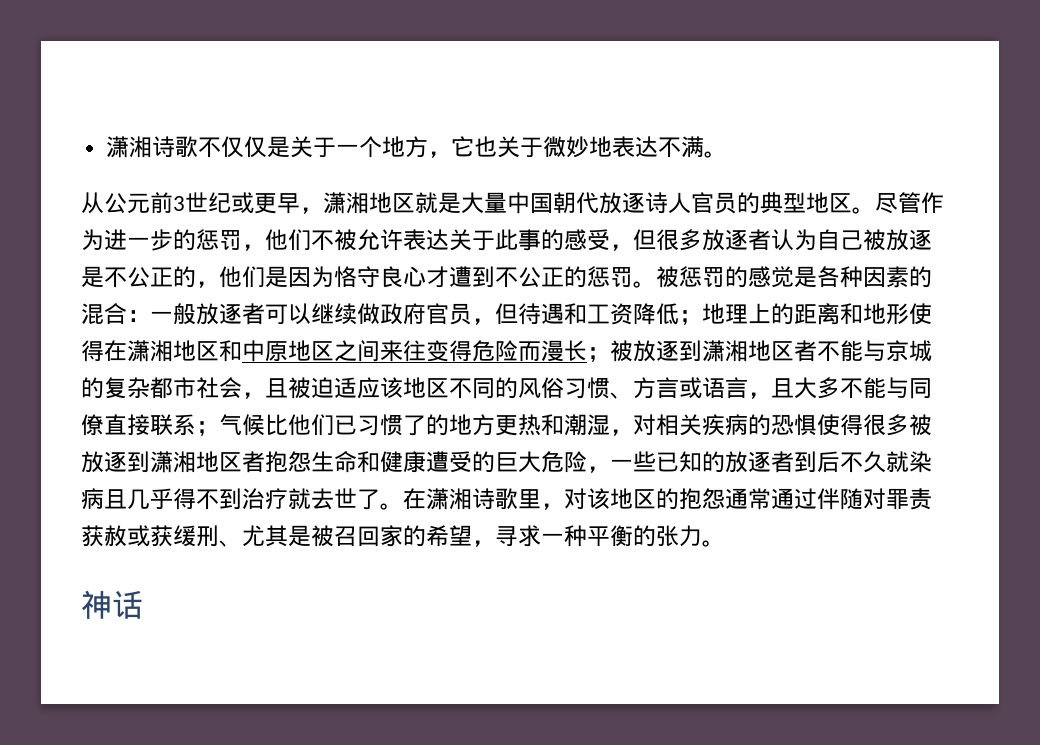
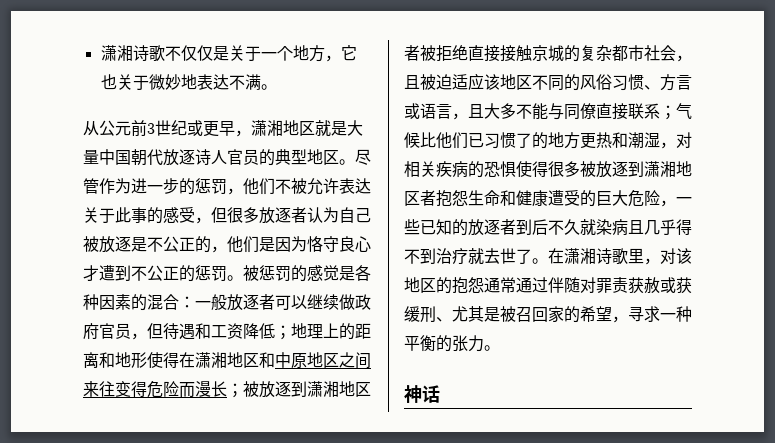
[817,340,886,362] 不能与 -> [420,45,532,62] 被拒绝直接接触

